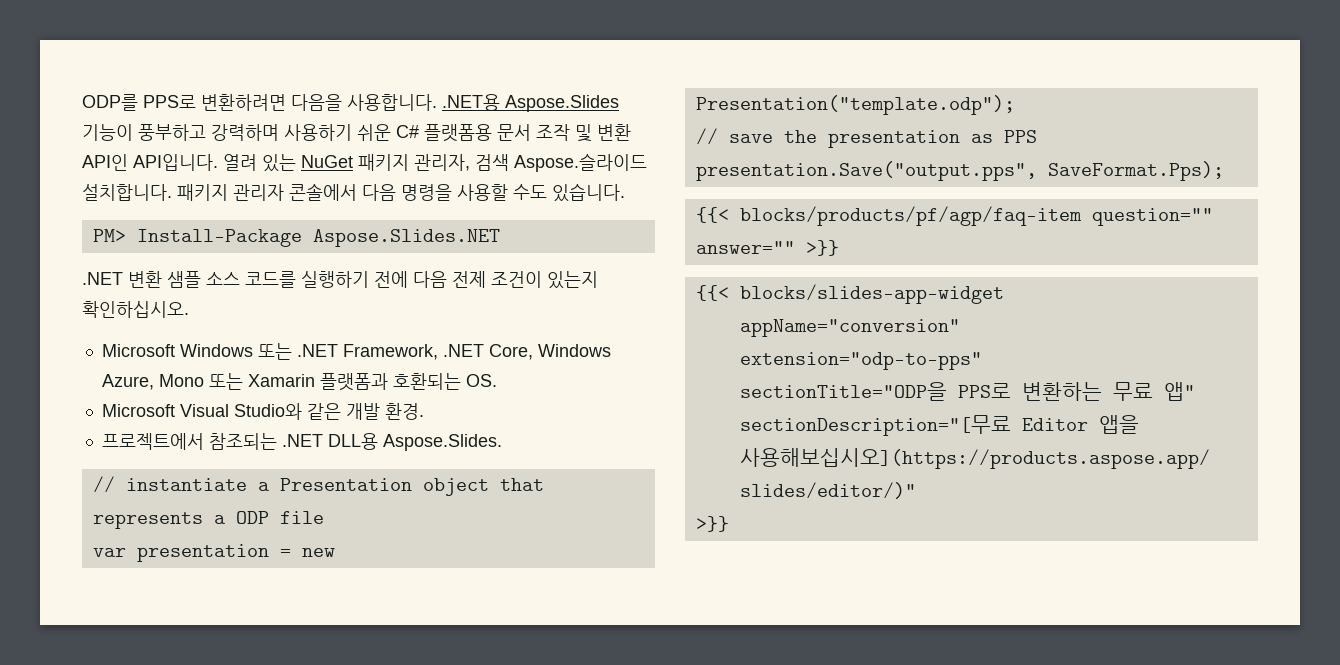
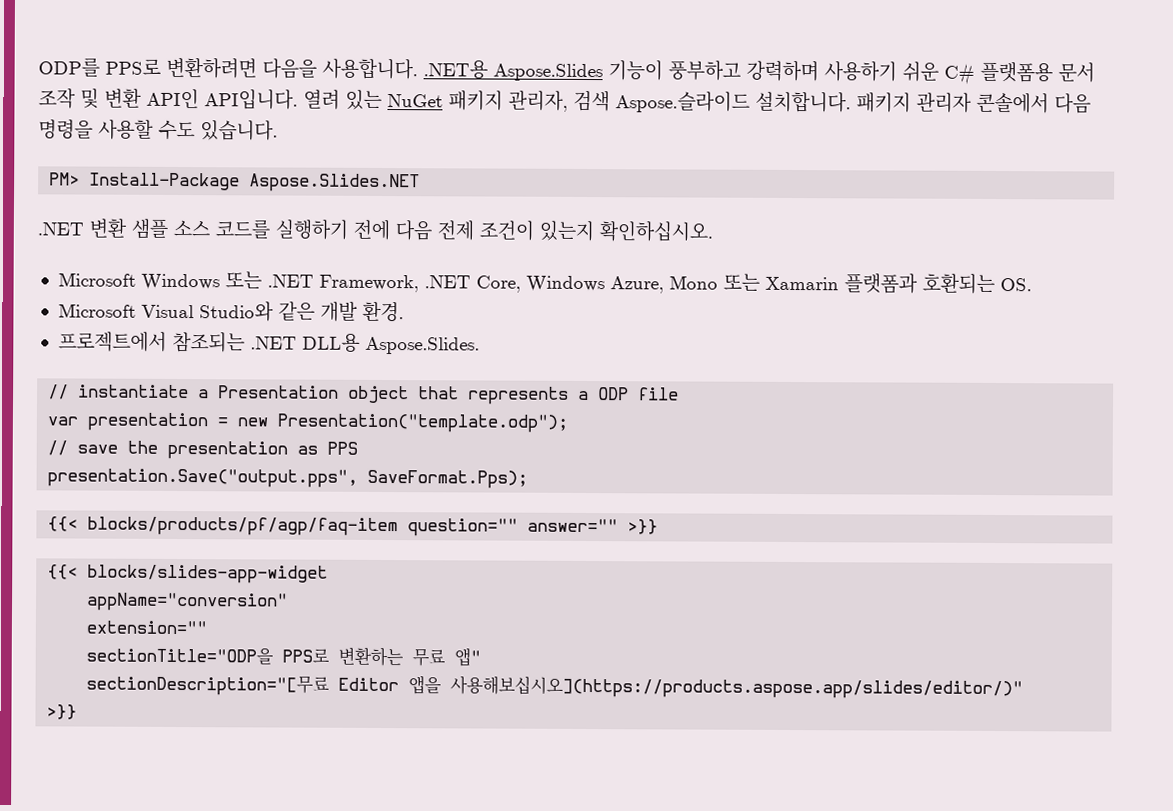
[739,352,982,370] extension="odp-to-pps" -> [86,620,208,635] extension=""

